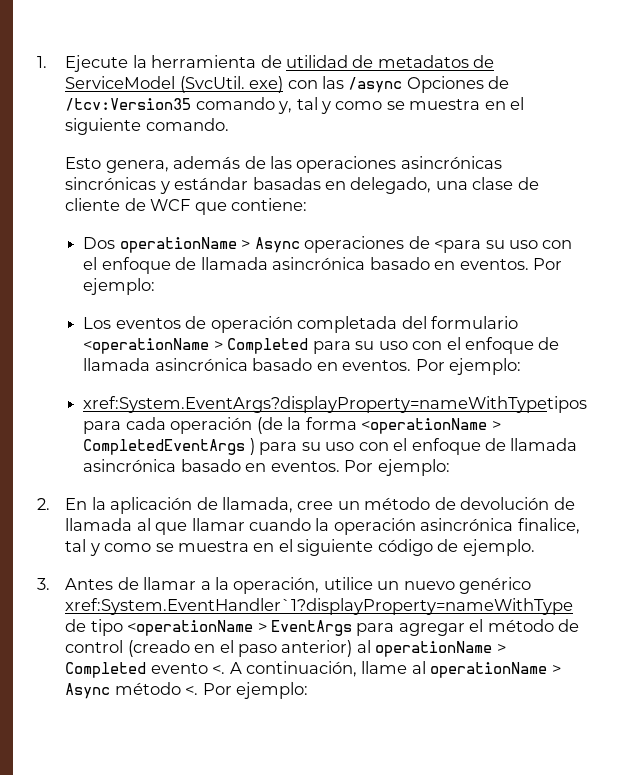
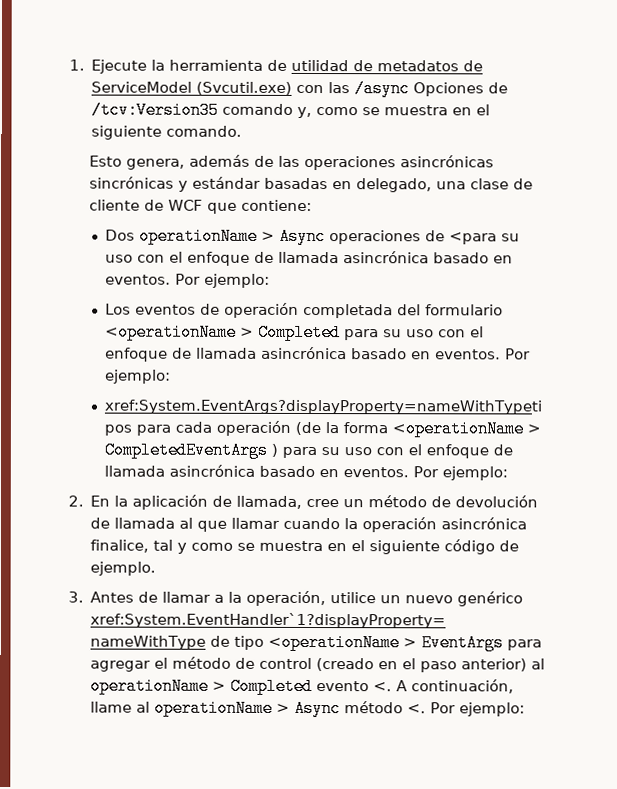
[179,76,284,93] (SvcUtil. exe) -> [196,81,293,95] (Svcutil.exe)
[296,97,331,114] tal y -> (313, 112) none

